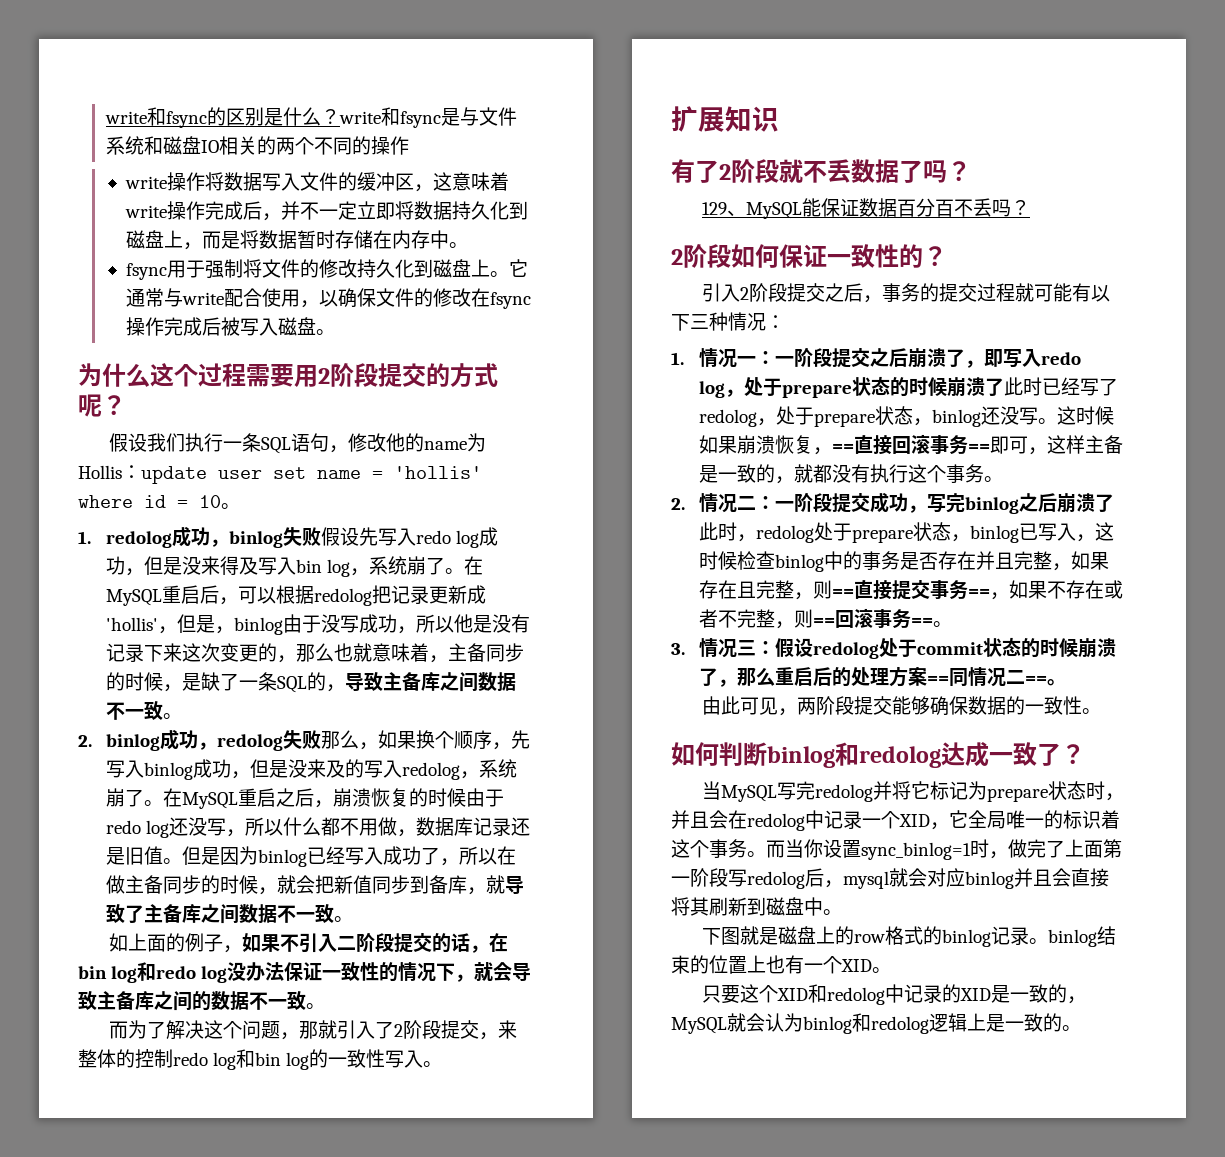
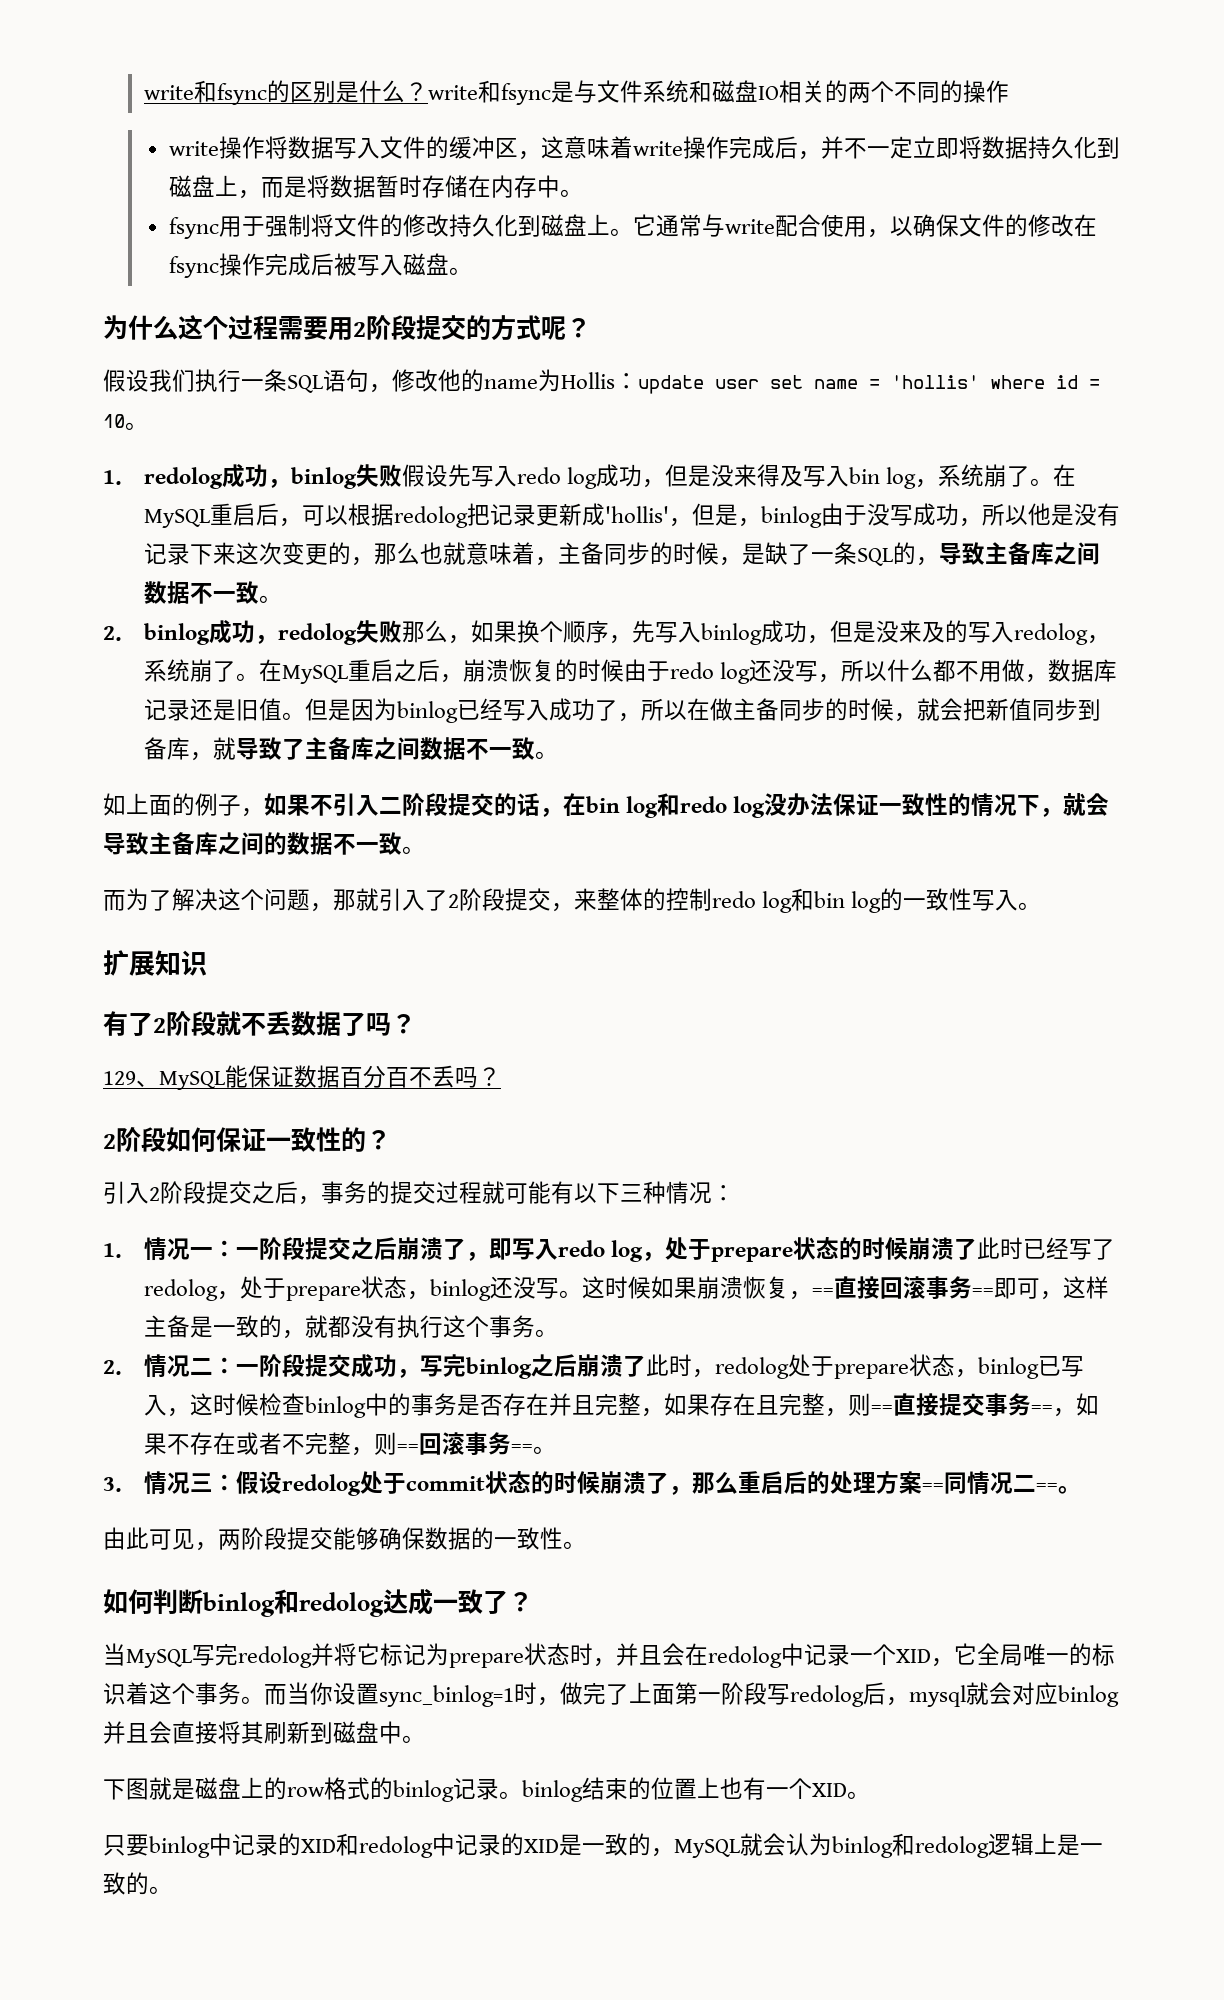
[740,984,779,1003] 这个 -> [149,1833,301,1858] binlog中记录的

